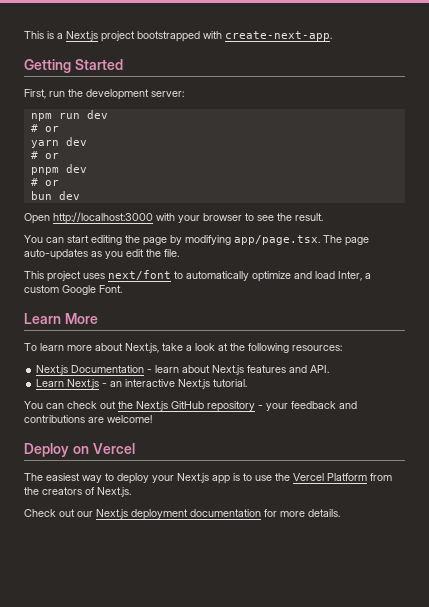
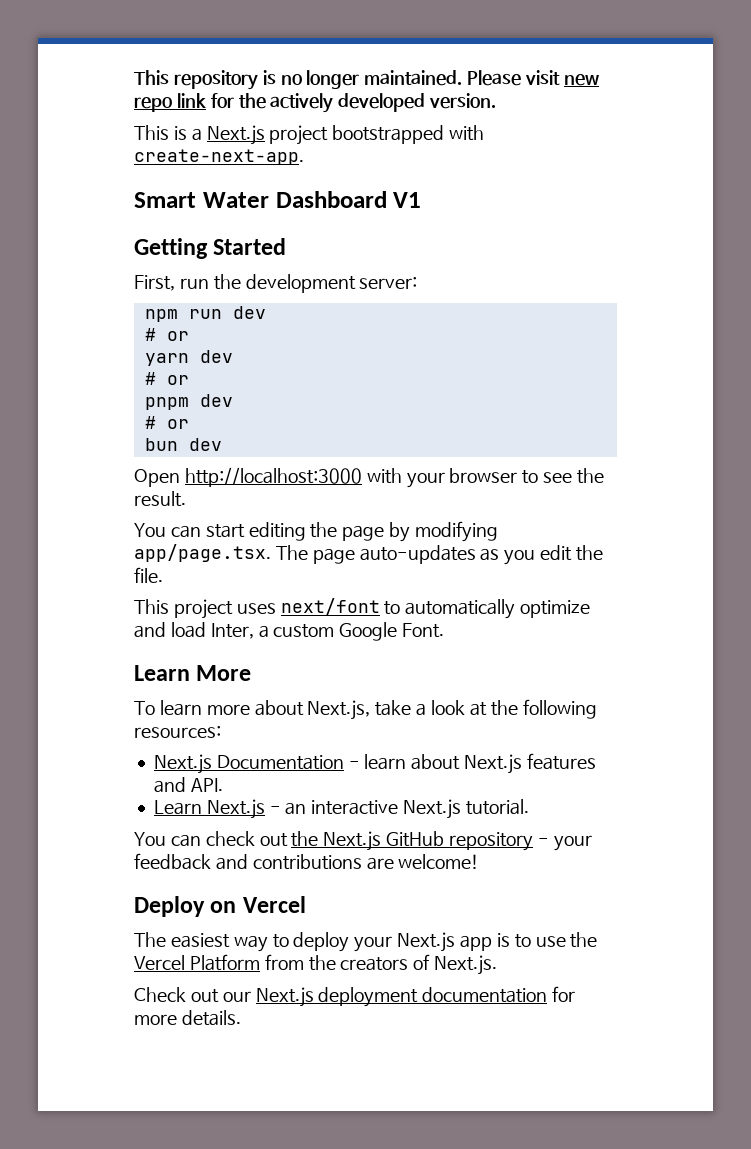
[24,31,44,39] This -> [134,70,599,90] [134,93,497,113] [134,125,169,140] This repository is no longer maintained. Please visit new repo link for the actively developed version. // This
(332, 36) none -> [134,191,422,208] // Smart Water Dashboard V1

